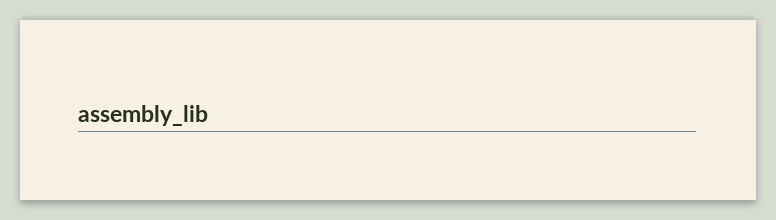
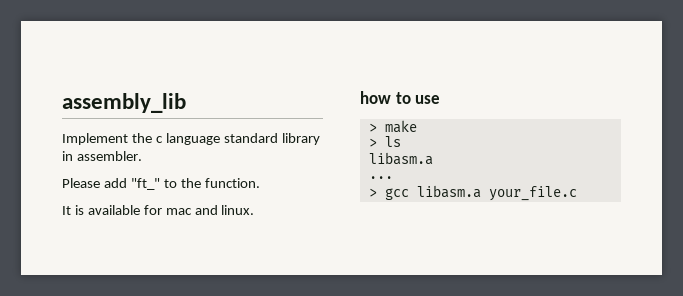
(208, 115) none -> [62,133,320,145] [62,151,142,161] [62,178,260,190] [62,205,255,215] [360,91,441,104] [368,120,417,133] [368,136,401,147] [368,152,433,165] [368,176,393,179] [368,185,577,201] // Implement the c language standard library in assembler. // Please add "ft_" to the function. // It is available for mac and linux. // how to use // > make // > ls // libasm.a // ... // > gcc libasm.a your_file.c

